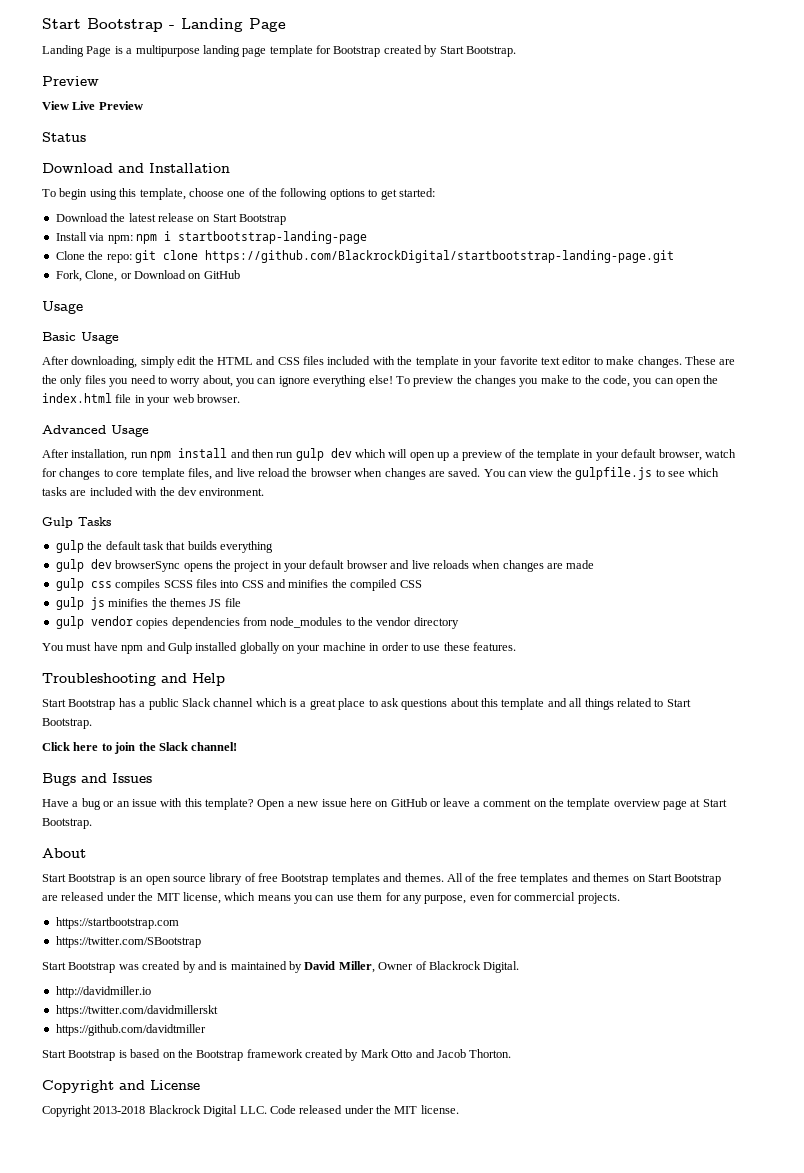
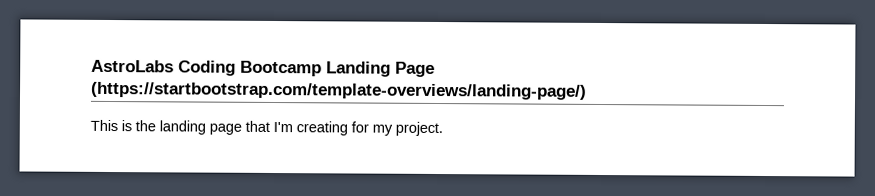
[42,18,286,32] [42,45,516,57] [42,76,99,86] [42,101,143,110] [42,132,86,142] [42,163,230,173] [42,188,435,200] [55,213,286,225] [55,231,367,244] [55,250,674,263] [55,270,240,282] [42,301,83,314] [42,332,119,344] [42,356,736,368] [42,375,719,387] [42,393,240,406] [42,425,149,437] [42,448,736,461] [42,467,720,480] [42,487,265,496] [42,517,111,528] [55,540,273,553] [55,559,595,572] [55,578,422,591] [55,597,241,610] [55,616,459,629] [42,642,516,654] [42,673,225,686] [42,698,691,710] [42,718,92,729] [42,742,238,754] [42,773,152,786] [42,798,727,810] [42,818,92,829] [42,848,86,858] [42,873,722,885] [42,892,620,904] [55,917,179,929] [55,936,201,948] [42,961,520,973] [55,986,151,998] [55,1005,218,1017] [55,1024,206,1036] [42,1049,512,1061] [42,1080,200,1093] [42,1105,459,1117] Start Bootstrap - Landing Page // Landing Page is a multipurpose landing page template for Bootstrap created by Start Bootstrap. // Preview // View Live Preview // Status // Download and Installation // To begin using this template, choose one of the following options to get started: // Download the latest release on Start Bootstrap // Install via npm: npm i startbootstrap-landing-page // Clone the repo: git clone https://github.com/BlackrockDigital/startbootstrap-landing-page.git // Fork, Clone, or Download on GitHub // Usage // Basic Usage // After downloading, simply edit the HTML and CSS files included with the template in your favorite text editor to make changes. These are the only files you need to worry about, you can ignore everything else! To preview the changes you make to the code, you can open the index.html file in your web browser. // Advanced Usage // After installation, run npm install and then run gulp dev which will open up a preview of the template in your default browser, watch for changes to core template files, and live reload the browser when changes are saved. You can view the gulpfile.js to see which tasks are included with the dev environment. // Gulp Tasks // gulp the default task that builds everything // gulp dev browserSync opens the project in your default browser and live reloads when changes are made // gulp css compiles SCSS files into CSS and minifies the compiled CSS // gulp js minifies the themes JS file // gulp vendor copies dependencies from node_modules to the vendor directory // You must have npm and Gulp installed globally on your machine in order to use these features. // Troubleshooting and Help // Start Bootstrap has a public Slack channel which is a great place to ask questions about this template and all things related to Start Bootstrap. // Click here to join the Slack channel! // Bugs and Issues // Have a bug or an issue with this template? Open a new issue here on GitHub or leave a comment on the template overview page at Start Bootstrap. // About // Start Bootstrap is an open source library of free Bootstrap templates and themes. All of the free templates and themes on Start Bootstrap are released under the MIT license, which means you can use them for any purpose, even for commercial projects. // https://startbootstrap.com // https://twitter.com/SBootstrap // Start Bootstrap was created by and is maintained by David Miller, Owner of Blackrock Digital. // http://davidmiller.io // https://twitter.com/davidmillerskt // https://github.com/davidtmiller // Start Bootstrap is based on the Bootstrap framework created by Mark Otto and Jacob Thorton. // Copyright and License // Copyright 2013-2018 Blackrock Digital LLC. Code released under the MIT license. -> [91,59,435,77] [91,81,587,100] [90,119,443,137] AstroLabs Coding Bootcamp Landing Page (https://startbootstrap.com/template-overviews/landing-page/) // This is the landing page that I'm creating for my project.

